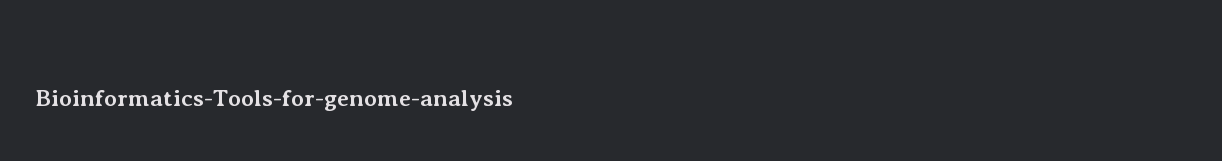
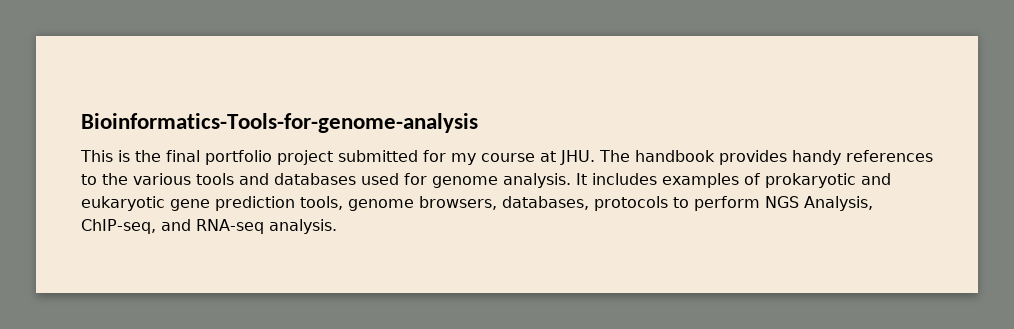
(513, 100) none -> [80,150,933,165] [81,173,891,188] [81,196,873,211] [81,219,337,234] // This is the final portfolio project submitted for my course at JHU. The handbook provides handy references to the various tools and databases used for genome analysis. It includes examples of prokaryotic and eukaryotic gene prediction tools, genome browsers, databases, protocols to perform NGS Analysis, ChIP-seq, and RNA-seq analysis.

